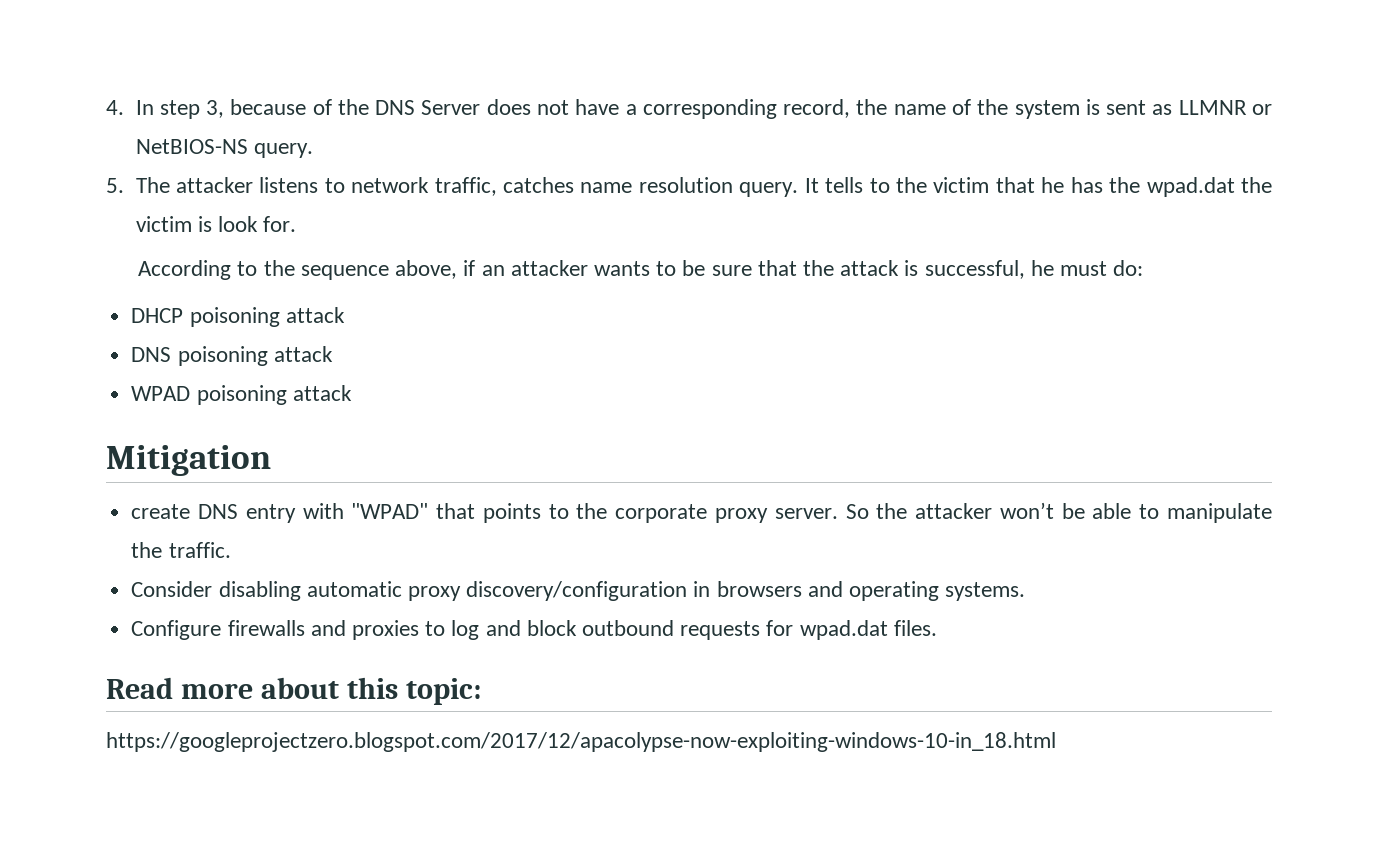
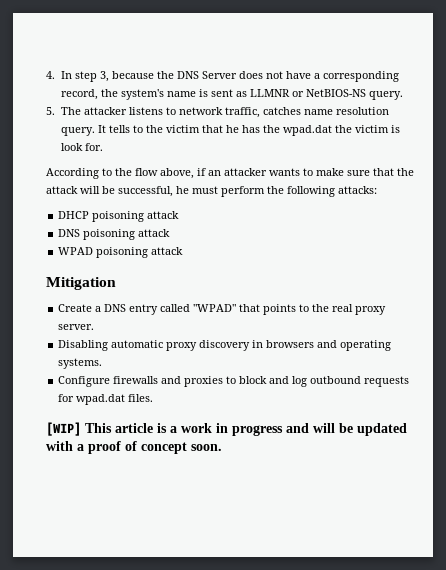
[312,99,332,115] of -> (154, 75) none
[893,99,1080,119] name of the system -> [120,89,196,100] system's name
[300,265,389,280] sequence -> [135,168,158,176] flow
[682,260,706,276] be -> [316,168,344,176] make
[904,260,919,276] is -> [80,186,115,194] will be
[1113,260,1144,276] do: -> [221,186,377,197] perform the following attacks:
[131,504,191,519] create -> [58,304,102,312] Create a
[302,503,344,519] with -> [160,304,191,312] called
[615,504,708,523] corporate -> [332,304,354,312] real
[845,502,1273,523] [131,542,231,558] [131,581,301,601] So the attacker won’t be able to manipulate the traffic. // Consider disabling -> [58,340,109,351] // Disabling
[466,581,688,601] discovery/configuration -> [199,340,251,351] discovery
[451,620,577,640] log and block -> [239,376,308,387] block and log
[106,677,481,705] [106,732,1056,752] Read more about this topic: // https://googleprojectzero.blogspot.com/2017/12/apacolypse-now-exploiting-windows-10-in_18.html -> [46,422,407,436] [46,441,222,454] [WIP] This article is a work in progress and will be updated with a proof of concept soon.

